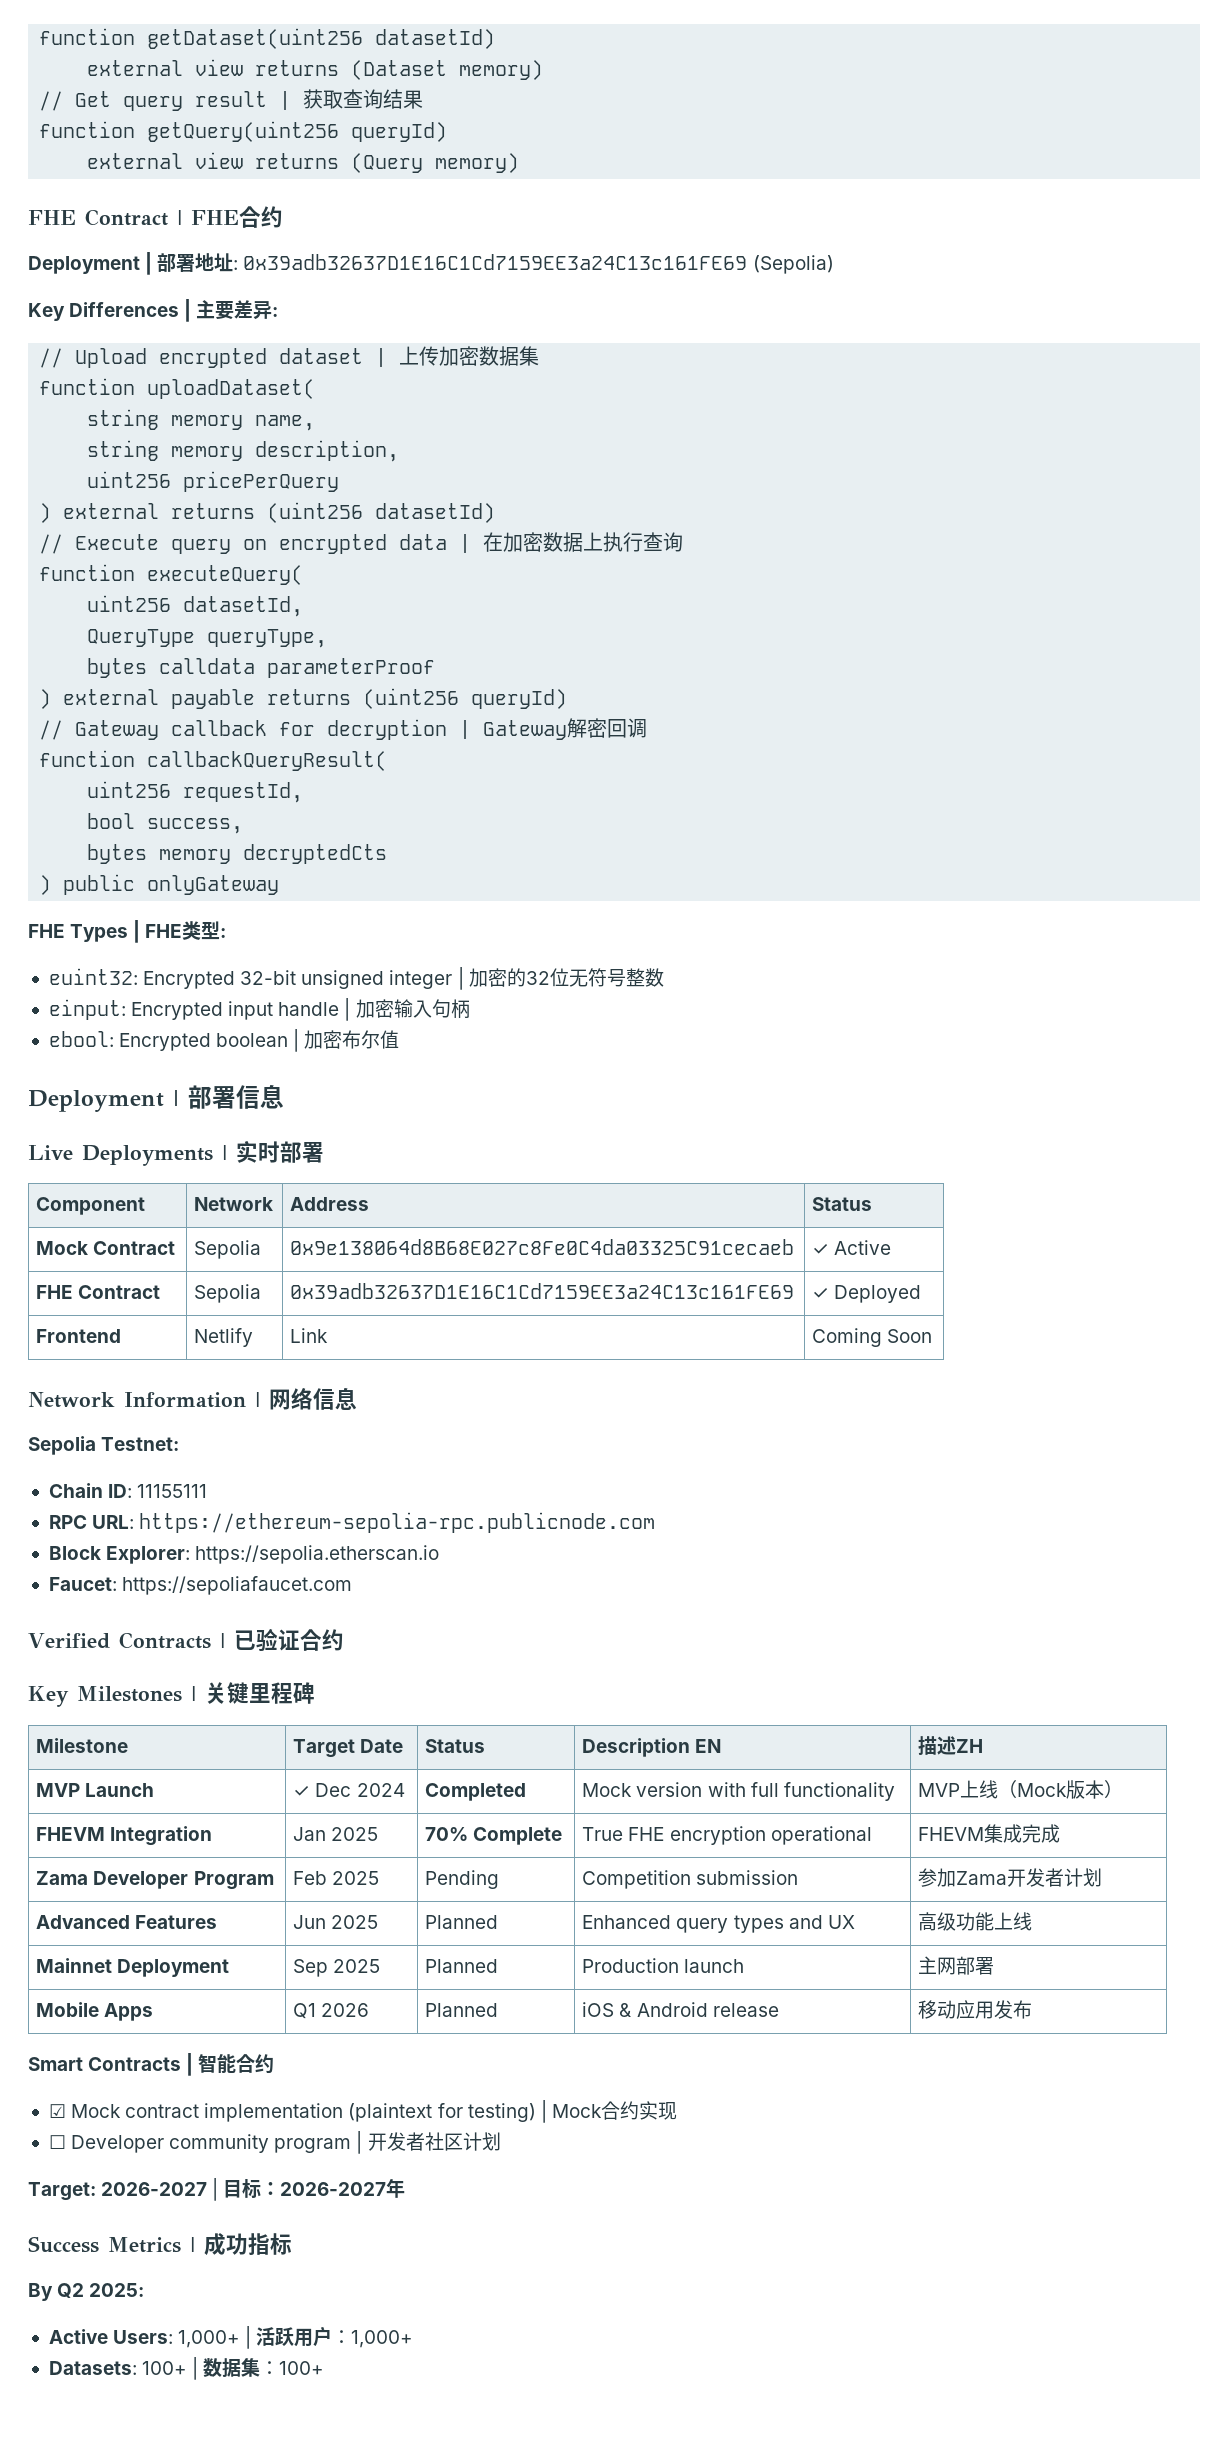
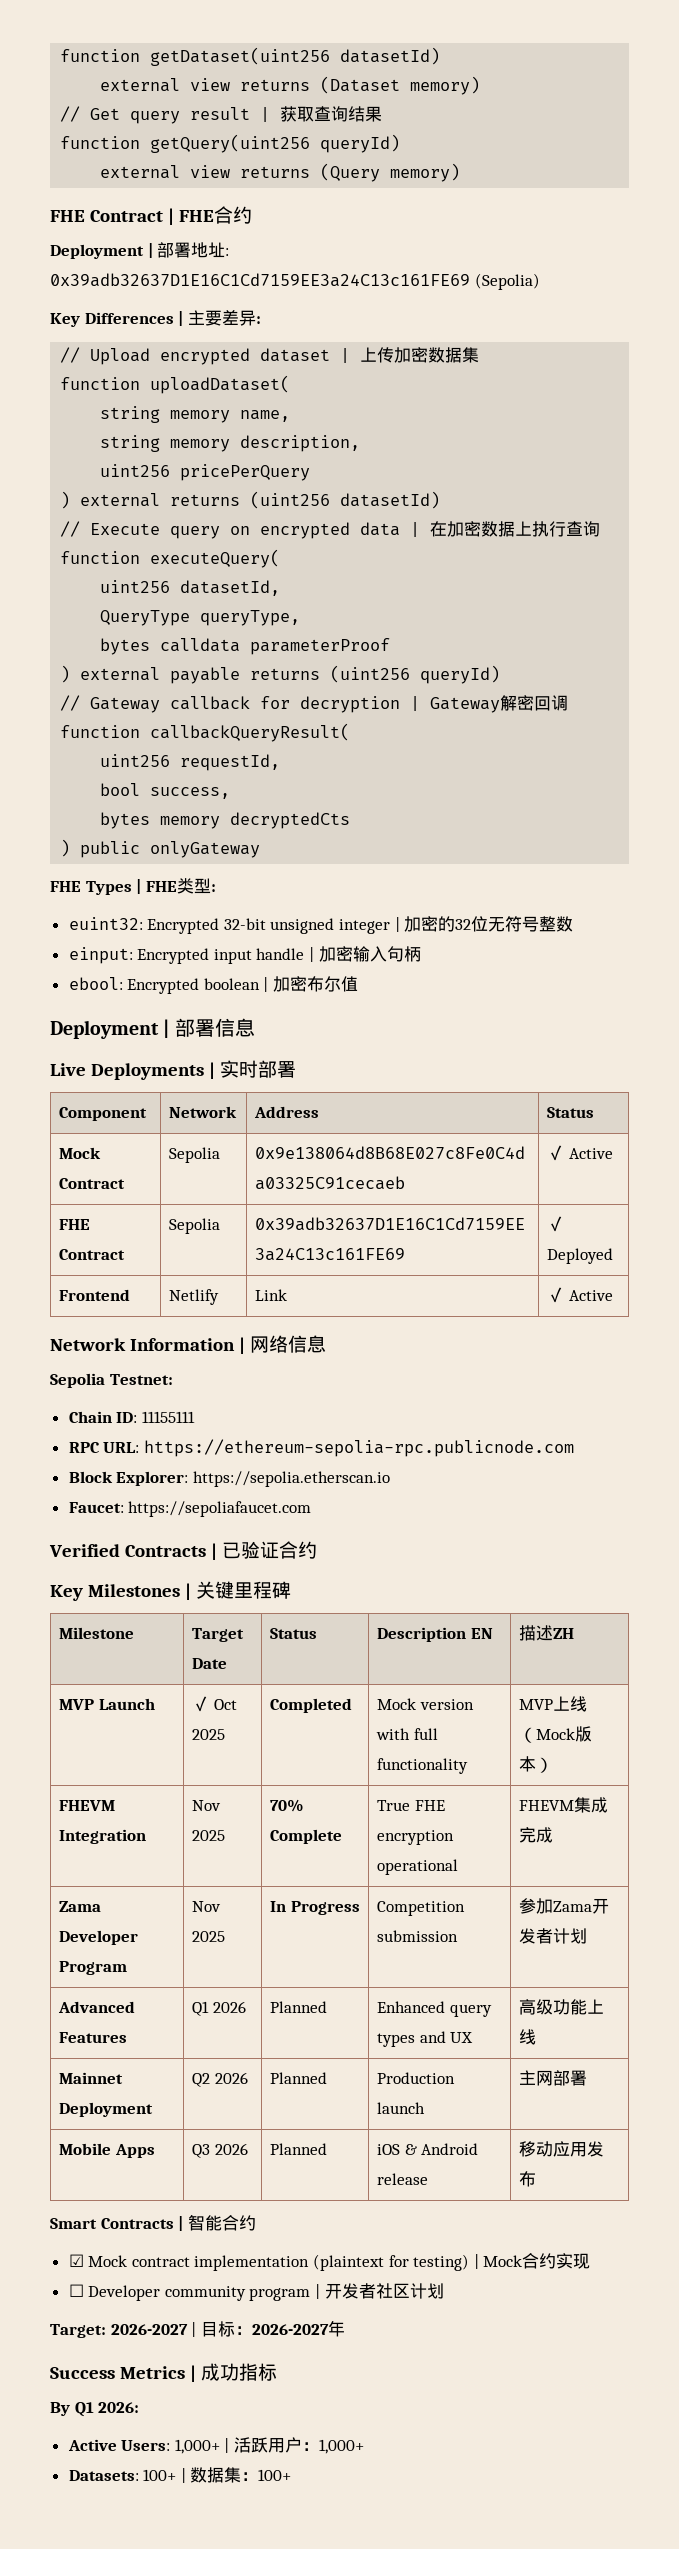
[812,1328,933,1347] Coming Soon -> [547,1287,613,1303] ✓ Active
[315,1783,405,1797] Dec 2024 -> [213,1699,237,1710] [192,1729,226,1740] Oct 2025
[293,1827,327,1841] Jan -> [192,1800,222,1811] Nov
[293,1871,380,1885] [425,1870,500,1889] Feb 2025 | Pending -> [192,1901,222,1912] [192,1931,226,1942] [270,1901,360,1915] Nov 2025 | In Progress
[293,1915,379,1929] Jun 2025 -> [192,2001,246,2016] Q1 2026
[293,1959,381,1977] Sep 2025 -> [192,2072,248,2087] Q2 2026
[293,2003,317,2019] Q1 -> [192,2144,211,2158] Q3
[57,2283,145,2298] Q2 2025: -> [74,2402,140,2417] Q1 2026:

